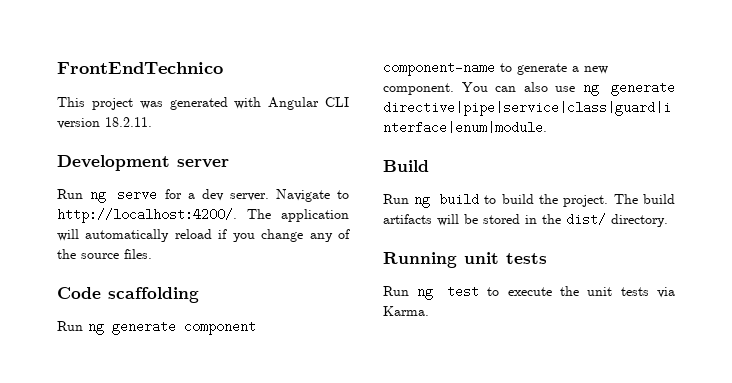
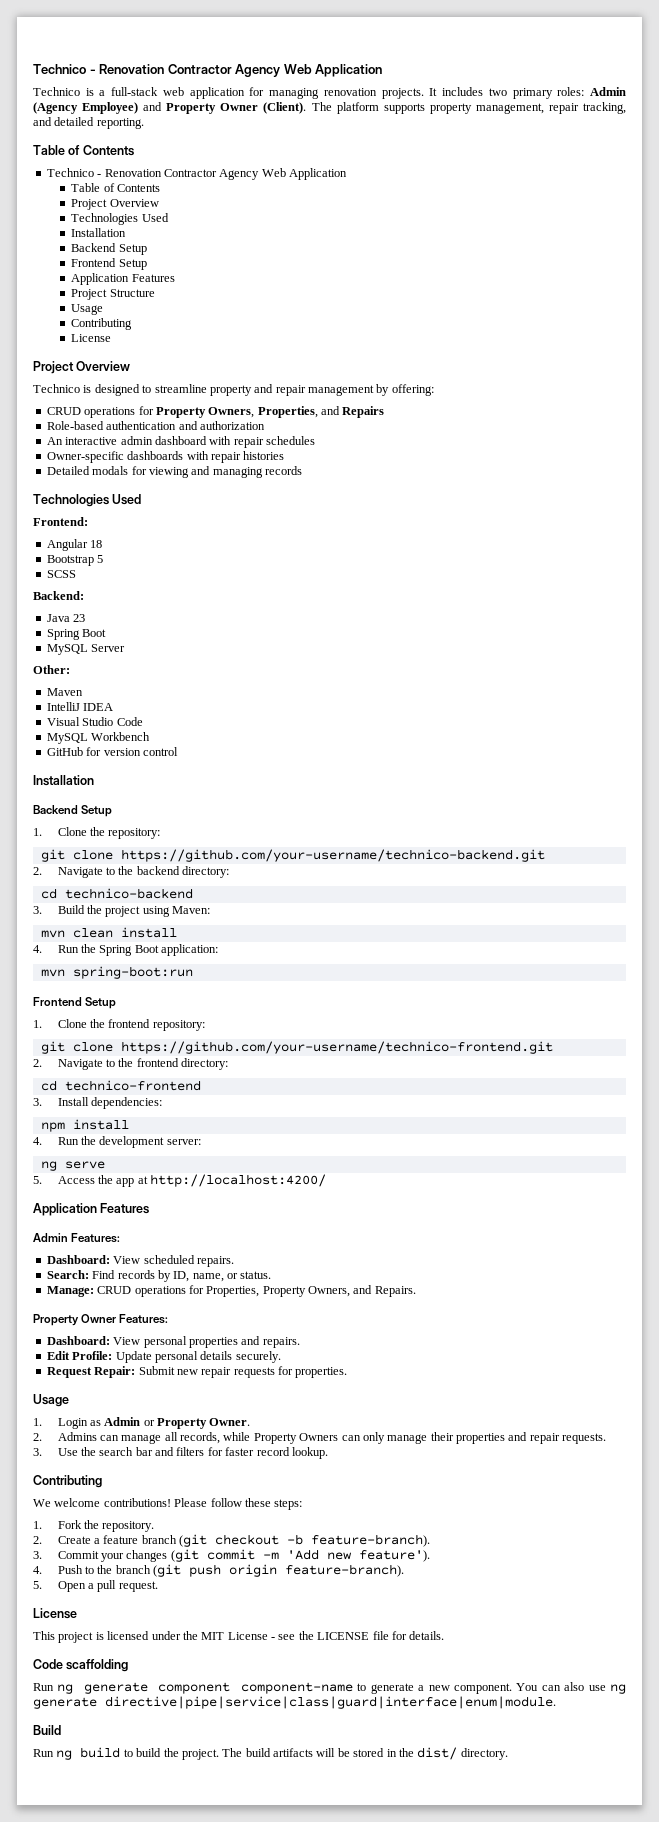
[57,62,223,74] [57,97,349,110] [57,117,152,129] [57,155,229,171] [57,188,349,203] [57,208,349,223] [57,229,350,242] [57,249,152,259] FrontEndTechnico // This project was generated with Angular CLI version 18.2.11. // Development server // Run ng serve for a dev server. Navigate to http://localhost:4200/. The application will automatically reload if you change any of the source files. -> [33,64,383,77] [33,87,627,99] [33,102,626,114] [33,117,144,129] [33,145,134,156] [46,168,347,180] [71,183,161,192] [71,199,159,210] [71,213,169,225] [71,228,127,237] [71,243,147,255] [71,258,147,270] [71,273,175,285] [71,289,155,300] [71,304,104,315] [71,318,133,330] [71,334,112,342] [33,361,131,374] [33,384,434,396] [46,406,385,418] [46,421,265,430] [46,436,315,448] [46,451,285,463] [46,466,302,478] [33,494,142,507] [33,517,88,526] [46,539,103,551] [46,555,104,566] [46,570,76,578] [33,591,84,600] [46,614,86,622] [46,629,107,640] [46,644,126,655] [33,665,70,674] [46,688,83,696] [46,702,114,711] [46,717,143,726] [46,732,151,744] [46,747,178,756] [33,775,94,786] [33,805,113,817] [33,827,161,839] [40,849,545,862] [33,866,230,878] [40,888,193,899] [33,905,211,917] [40,927,177,938] [33,944,219,956] [40,966,193,979] [33,997,117,1009] [33,1019,205,1031] [40,1041,553,1054] [33,1058,229,1070] [40,1080,201,1091] [33,1097,162,1109] [40,1119,129,1132] [33,1136,201,1148] [40,1161,105,1171] [33,1174,327,1187] [33,1203,150,1216] [33,1233,121,1243] [46,1255,234,1267] [46,1270,272,1282] [46,1285,416,1297] [33,1314,169,1326] [46,1336,300,1348] [46,1351,281,1363] [46,1366,348,1378] [33,1394,69,1407] [33,1417,251,1429] [33,1432,607,1444] [33,1447,328,1459] [33,1475,102,1488] [33,1498,303,1510] [33,1520,155,1532] [33,1534,431,1547] [33,1549,430,1562] [33,1564,405,1577] [33,1580,158,1592] [33,1608,77,1619] [33,1631,445,1643] Technico - Renovation Contractor Agency Web Application // Technico is a full-stack web application for managing renovation projects. It includes two primary roles: Admin (Agency Employee) and Property Owner (Client). The platform supports property management, repair tracking, and detailed reporting. // Table of Contents // Technico - Renovation Contractor Agency Web Application // Table of Contents // Project Overview // Technologies Used // Installation // Backend Setup // Frontend Setup // Application Features // Project Structure // Usage // Contributing // License // Project Overview // Technico is designed to streamline property and repair management by offering: // CRUD operations for Property Owners, Properties, and Repairs // Role-based authentication and authorization // An interactive admin dashboard with repair schedules // Owner-specific dashboards with repair histories // Detailed modals for viewing and managing records // Technologies Used // Frontend: // Angular 18 // Bootstrap 5 // SCSS // Backend: // Java 23 // Spring Boot // MySQL Server // Other: // Maven // IntelliJ IDEA // Visual Studio Code // MySQL Workbench // GitHub for version control // Installation // Backend Setup // 1. Clone the repository: // git clone https://github.com/your-username/technico-backend.git // 2. Navigate to the backend directory: // cd technico-backend // 3. Build the project using Maven: // mvn clean install // 4. Run the Spring Boot application: // mvn spring-boot:run // Frontend Setup // 1. Clone the frontend repository: // git clone https://github.com/your-username/technico-frontend.git // 2. Navigate to the frontend directory: // cd technico-frontend // 3. Install dependencies: // npm install // 4. Run the development server: // ng serve // 5. Access the app at http://localhost:4200/ // Application Features // Admin Features: // Dashboard: View scheduled repairs. // Search: Find records by ID, name, or status. // Manage: CRUD operations for Properties, Property Owners, and Repairs. // Property Owner Features: // Dashboard: View personal properties and repairs. // Edit Profile: Update personal details securely. // Request Repair: Submit new repair requests for properties. // Usage // 1. Login as Admin or Property Owner. // 2. Admins can manage all records, while Property Owners can only manage their properties and repair requests. // 3. Use the search bar and filters for faster record lookup. // Contributing // We welcome contributions! Please follow these steps: // 1. Fork the repository. // 2. Create a feature branch (git checkout -b feature-branch). // 3. Commit your changes (git commit -m 'Add new feature'). // 4. Push to the branch (git push origin feature-branch). // 5. Open a pull request. // License // This project is licensed under the MIT License - see the LICENSE file for details.
[383,252,547,268] [383,285,675,300] [383,306,429,316] // Running unit tests // Run ng test to execute the unit tests via Karma. -> (508, 1754) none

